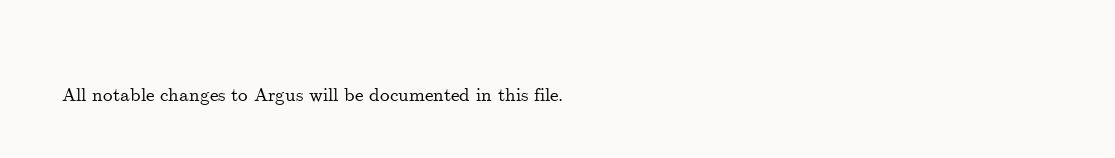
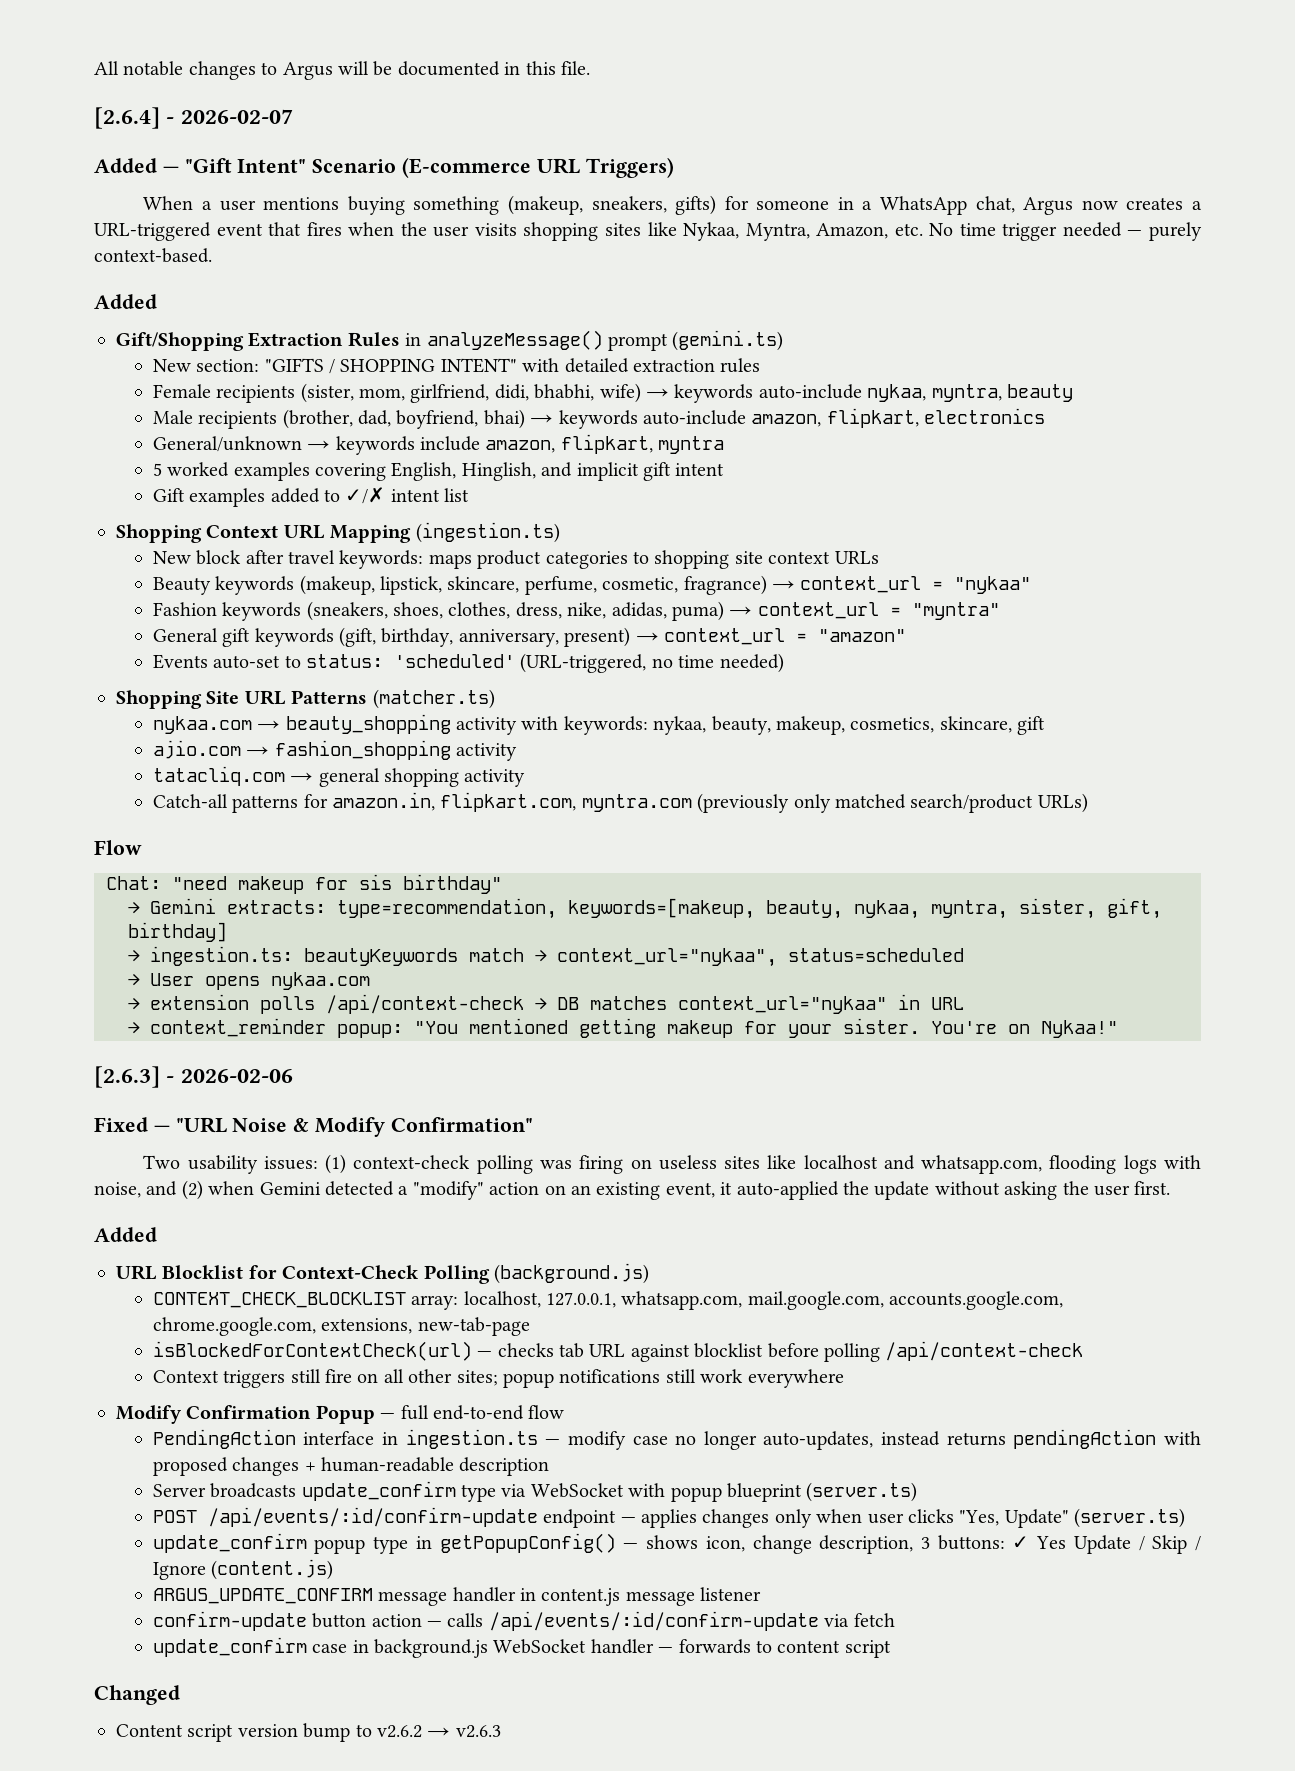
(563, 94) none -> [94,107,293,129] [94,157,674,178] [143,195,1202,215] [94,222,1202,241] [94,248,212,263] [94,294,157,309] [116,330,784,351] [152,358,761,374] [152,383,1073,403] [152,408,1046,429] [152,434,725,455] [152,462,725,481] [152,487,470,507] [116,522,560,543] [152,550,879,569] [152,575,1032,595] [152,601,1000,621] [152,627,906,647] [152,653,784,673] [116,689,495,709] [152,714,1046,735] [152,740,517,761] [152,766,526,787] [152,792,1088,813] [94,840,142,855] [106,874,502,894] [128,898,1162,919] [128,922,227,942] [128,946,964,967] [128,972,370,990] [128,994,964,1014] [128,1018,1118,1038] [94,1066,293,1088] [94,1117,533,1137] [143,1154,1201,1174] [94,1180,1171,1200] [94,1227,157,1242] [116,1263,649,1284] [152,1291,1064,1310] [152,1317,530,1336] [152,1341,1084,1362] [152,1369,844,1388] [116,1405,565,1424] [152,1429,1202,1450] [152,1457,550,1476] [152,1481,918,1502] [152,1507,1186,1528] [152,1533,1201,1554] [152,1559,334,1580] [152,1587,762,1606] [152,1611,895,1631] [152,1637,891,1658] [94,1685,180,1705] [116,1723,501,1742] // [2.6.4] - 2026-02-07 // Added — "Gift Intent" Scenario (E-commerce URL Triggers) // When a user mentions buying something (makeup, sneakers, gifts) for someone in a WhatsApp chat, Argus now creates a URL-triggered event that fires when the user visits shopping sites like Nykaa, Myntra, Amazon, etc. No time trigger needed — purely context-based. // Added // Gift/Shopping Extraction Rules in analyzeMessage() prompt (gemini.ts) // New section: "GIFTS / SHOPPING INTENT" with detailed extraction rules // Female recipients (sister, mom, girlfriend, didi, bhabhi, wife) → keywords auto-include nykaa, myntra, beauty // Male recipients (brother, dad, boyfriend, bhai) → keywords auto-include amazon, flipkart, electronics // General/unknown → keywords include amazon, flipkart, myntra // 5 worked examples covering English, Hinglish, and implicit gift intent // Gift examples added to ✓/✗ intent list // Shopping Context URL Mapping (ingestion.ts) // New block after travel keywords: maps product categories to shopping site context URLs // Beauty keywords (makeup, lipstick, skincare, perfume, cosmetic, fragrance) → context_url = "nykaa" // Fashion keywords (sneakers, shoes, clothes, dress, nike, adidas, puma) → context_url = "myntra" // General gift keywords (gift, birthday, anniversary, present) → context_url = "amazon" // Events auto-set to status: 'scheduled' (URL-triggered, no time needed) // Shopping Site URL Patterns (matcher.ts) // nykaa.com → beauty_shopping activity with keywords: nykaa, beauty, makeup, cosmetics, skincare, gift // ajio.com → fashion_shopping activity // tatacliq.com → general shopping activity // Catch-all patterns for amazon.in, flipkart.com, myntra.com (previously only matched search/product URLs) // Flow // Chat: "need makeup for sis birthday" // → Gemini extracts: type=recommendation, keywords=[makeup, beauty, nykaa, myntra, sister, gift, birthday] // → ingestion.ts: beautyKeywords match → context_url="nykaa", status=scheduled // → User opens nykaa.com // → extension polls /api/context-check → DB matches context_url="nykaa" in URL // → context_reminder popup: "You mentioned getting makeup for your sister. You're on Nykaa!" // [2.6.3] - 2026-02-06 // Fixed — "URL Noise & Modify Confirmation" // Two usability issues: (1) context-check polling was firing on useless sites like localhost and whatsapp.com, flooding logs with noise, and (2) when Gemini detected a "modify" action on an existing event, it auto-applied the update without asking the user first. // Added // URL Blocklist for Context-Check Polling (background.js) // CONTEXT_CHECK_BLOCKLIST array: localhost, 127.0.0.1, whatsapp.com, mail.google.com, accounts.google.com, chrome.google.com, extensions, new-tab-page // isBlockedForContextCheck(url) — checks tab URL against blocklist before polling /api/context-check // Context triggers still fire on all other sites; popup notifications still work everywhere // Modify Confirmation Popup — full end-to-end flow // PendingAction interface in ingestion.ts — modify case no longer auto-updates, instead returns pendingAction with proposed changes + human-readable description // Server broadcasts update_confirm type via WebSocket with popup blueprint (server.ts) // POST /api/events/:id/confirm-update endpoint — applies changes only when user clicks "Yes, Update" (server.ts) // update_confirm popup type in getPopupConfig() — shows icon, change description, 3 buttons: ✓ Yes Update / Skip / Ignore (content.js) // ARGUS_UPDATE_CONFIRM message handler in content.js message listener // confirm-update button action — calls /api/events/:id/confirm-update via fetch // update_confirm case in background.js WebSocket handler — forwards to content script // Changed // Content script version bump to v2.6.2 → v2.6.3

